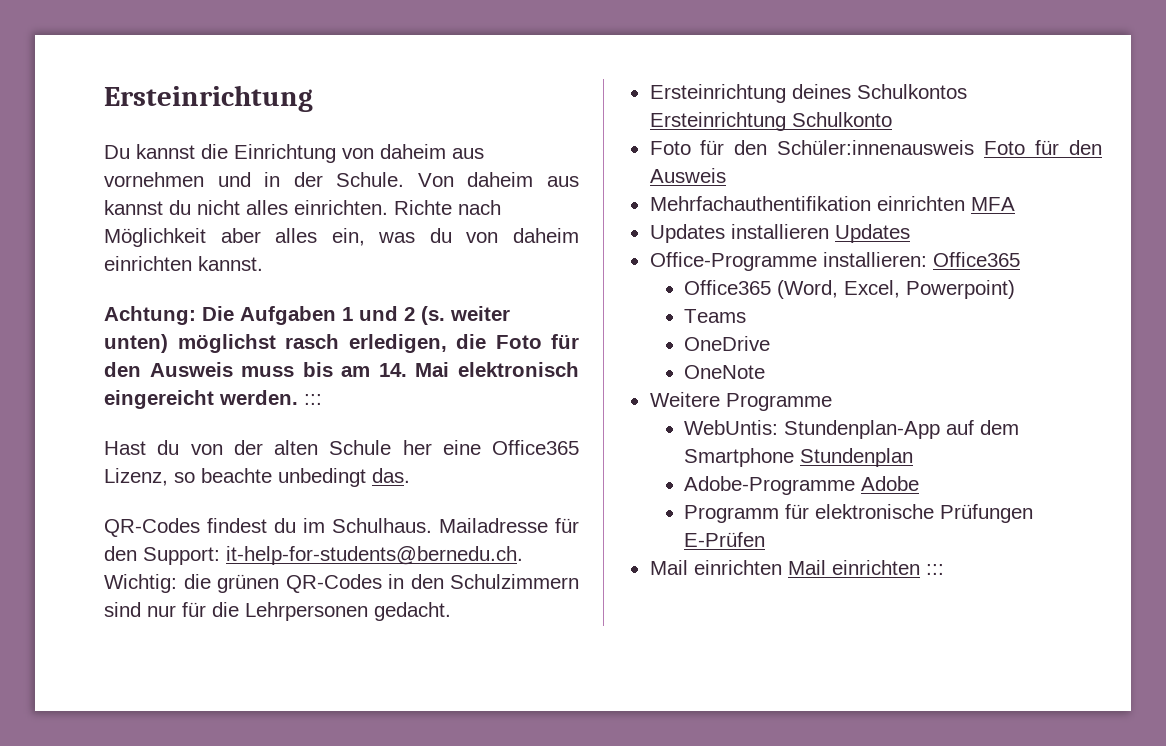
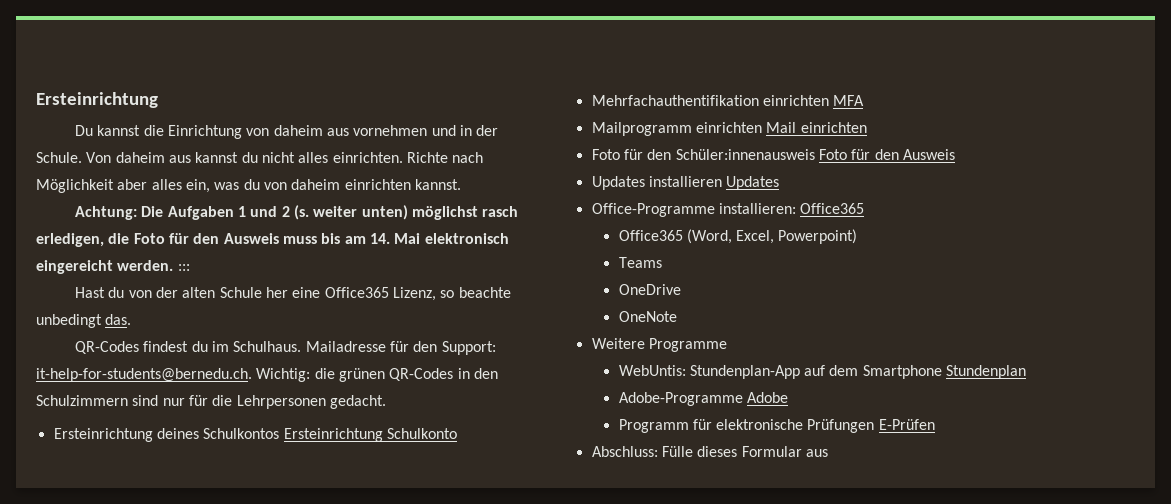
(892, 119) none -> [591,95,865,106] [591,122,867,136] // Mehrfachauthentifikation einrichten MFA // Mailprogramm einrichten Mail einrichten
[649,196,1015,211] // Mehrfachauthentifikation einrichten MFA -> (955, 154) none
[649,560,944,575] Mail einrichten Mail einrichten ::: -> [591,446,828,457] Abschluss: Fülle dieses Formular aus

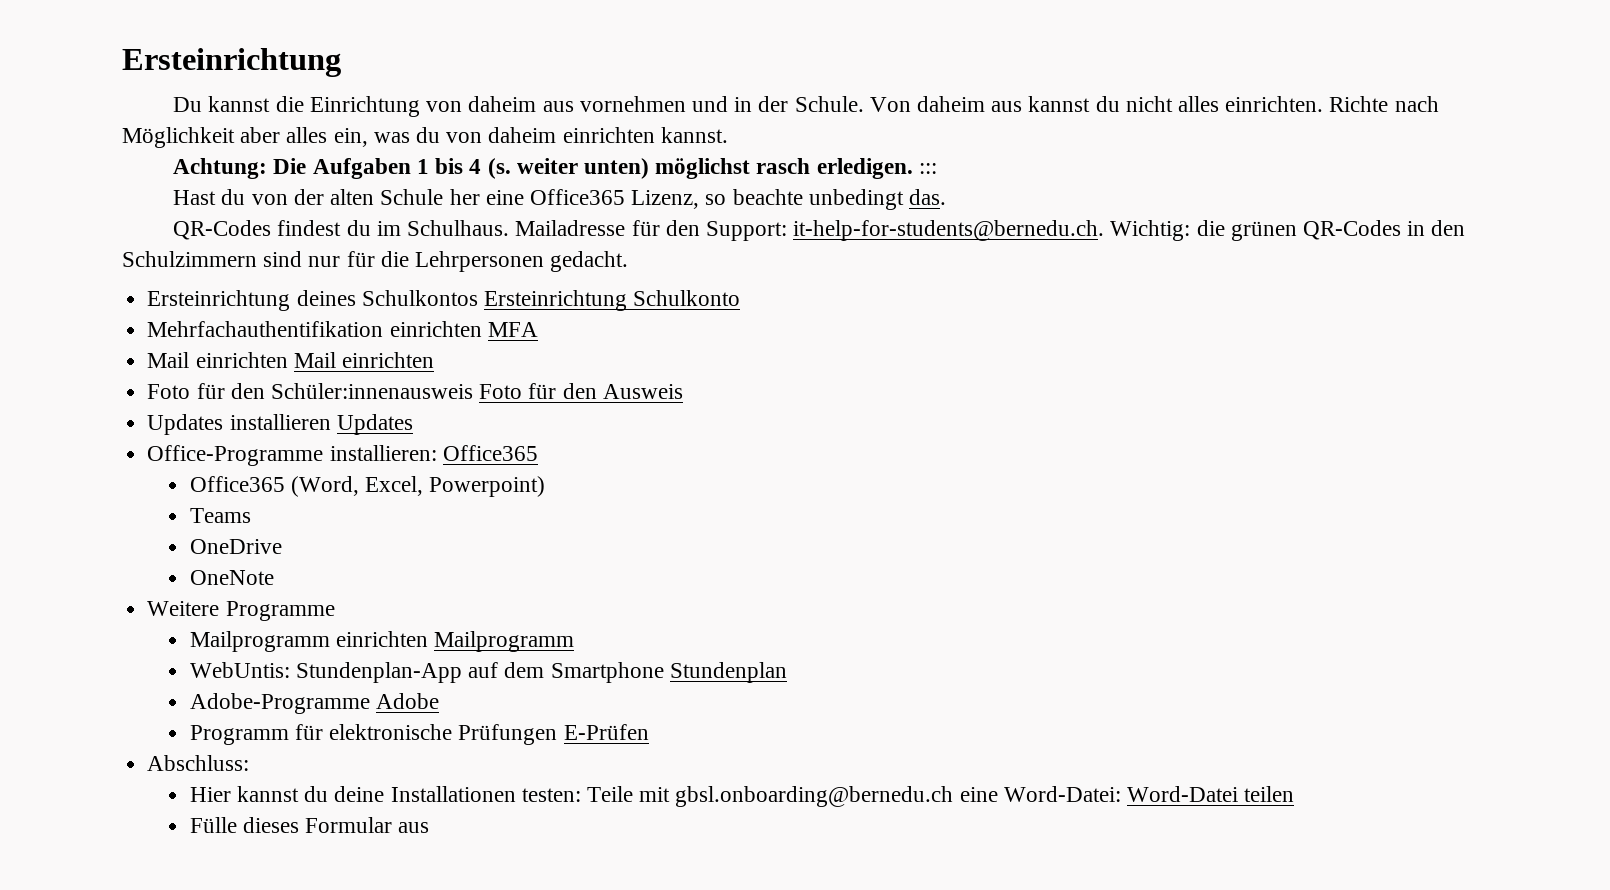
[250,206,290,217] und 2 -> [435,158,482,174] bis 4
[36,233,509,247] [36,260,174,274] erledigen, die Foto für den Ausweis muss bis am 14. Mai elektronisch eingereicht werden. -> [816,158,913,179] erledigen.
[591,122,692,136] Mailprogramm -> [147,352,190,368] Mail
(727, 345) none -> [189,631,575,652] // Mailprogramm einrichten Mailprogramm
(658, 451) none -> [189,786,1295,807] // Hier kannst du deine Installationen testen: Teile mit gbsl.onboarding@bernedu.ch eine Word-Datei: Word-Datei teilen //

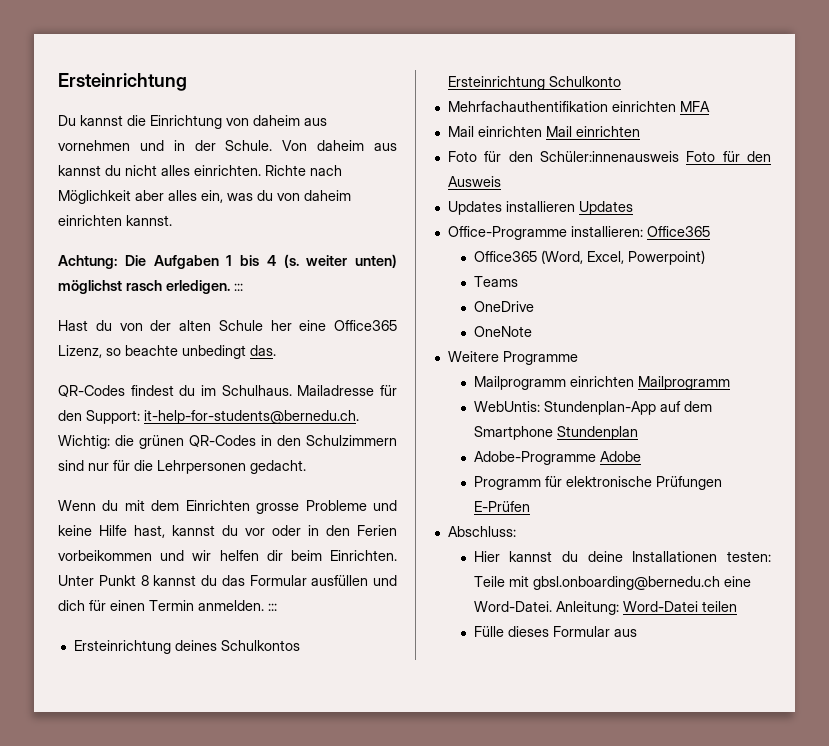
(629, 261) none -> [58,500,397,514] [58,525,397,538] [58,550,397,561] [58,575,397,586] [58,600,277,611] // Wenn du mit dem Einrichten grosse Probleme und keine Hilfe hast, kannst du vor oder in den Ferien vorbeikommen und wir helfen dir beim Einrichten. Unter Punkt 8 kannst du das Formular ausfüllen und dich für einen Termin anmelden. :::
[1003,786,1121,802] Word-Datei: -> [473,601,619,615] Word-Datei. Anleitung:

